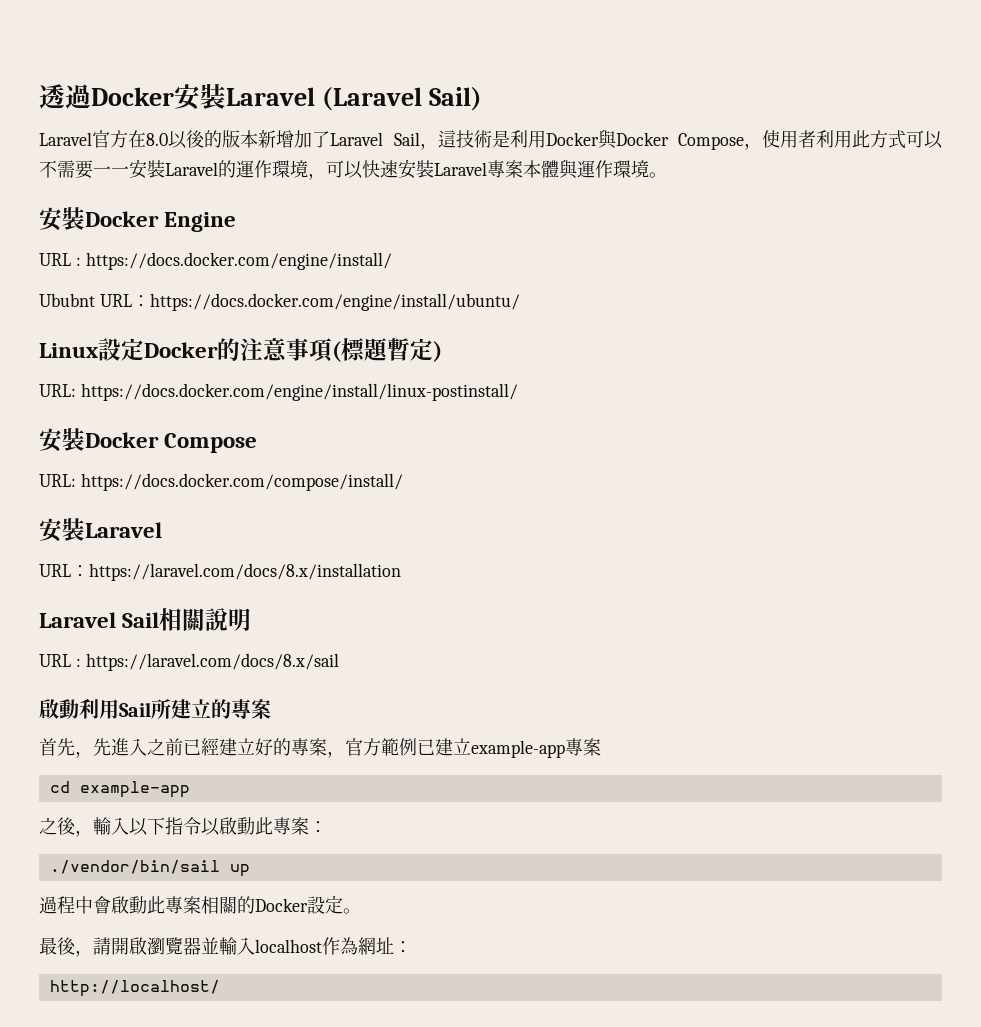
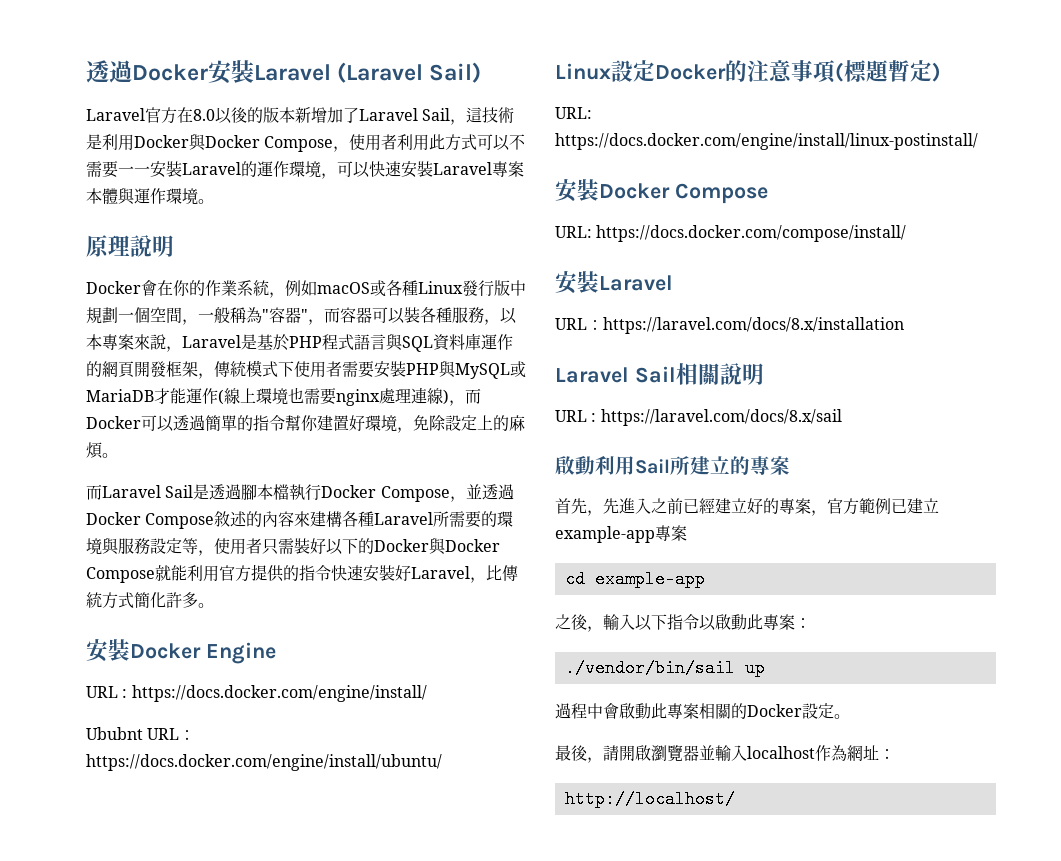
(667, 175) none -> [86,235,174,257] [86,280,526,298] [86,307,517,325] [86,333,513,352] [86,360,526,379] [86,387,481,406] [86,415,525,433] [86,442,118,459] [86,484,514,502] [86,511,514,529] [86,538,500,556] [86,564,518,583] [86,592,214,609] // 原理說明 // Docker會在你的作業系統，例如macOS或各種Linux發行版中規劃一個空間，一般稱為"容器"，而容器可以裝各種服務，以本專案來說，Laravel是基於PHP程式語言與SQL資料庫運作的網頁開發框架，傳統模式下使用者需要安裝PHP與MySQL或MariaDB才能運作(線上環境也需要nginx處理連線)，而Docker可以透過簡單的指令幫你建置好環境，免除設定上的麻煩。 // 而Laravel Sail是透過腳本檔執行Docker Compose，並透過Docker Compose敘述的內容來建構各種Laravel所需要的環境與服務設定等，使用者只需裝好以下的Docker與Docker Compose就能利用官方提供的指令快速安裝好Laravel，比傳統方式簡化許多。

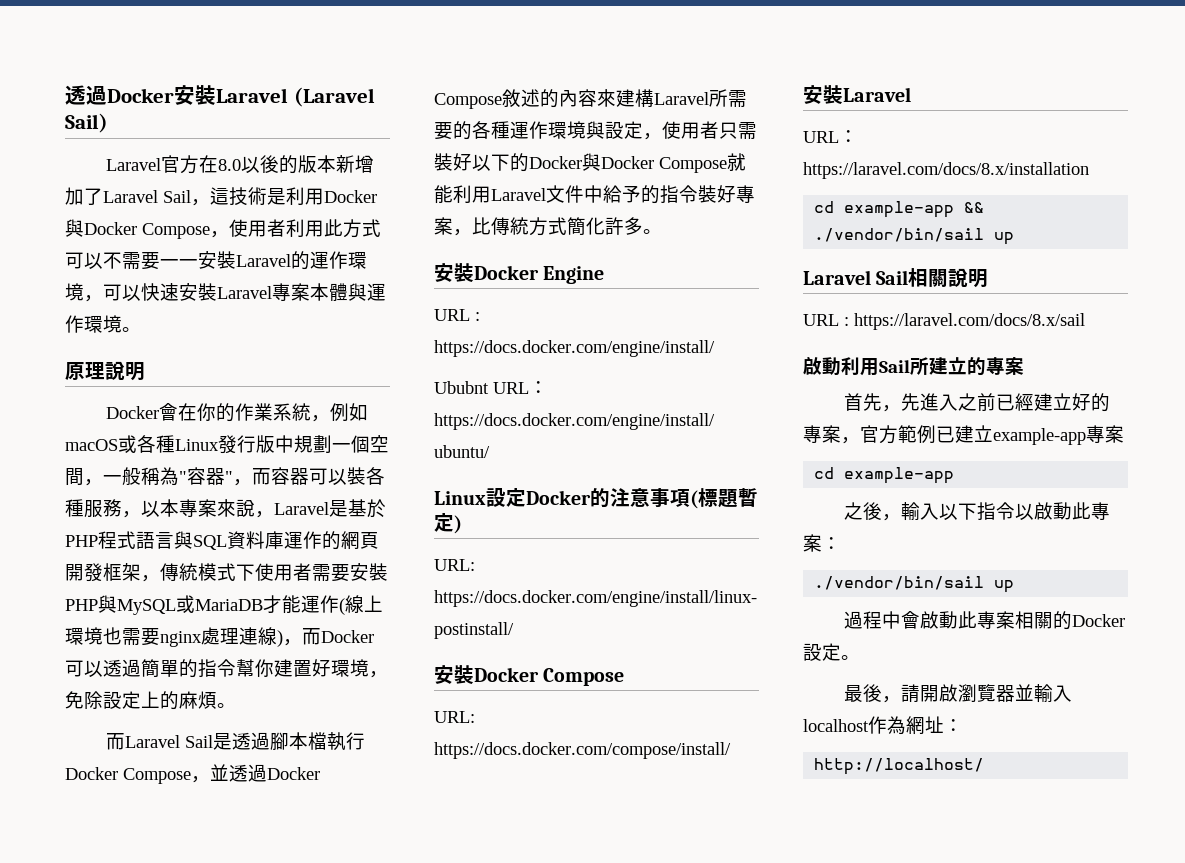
[342,511,375,527] 各種 -> (654, 98) none
[497,511,514,527] [86,538,198,555] 環境與服務設定等 -> [472,121,643,139] 各種運作環境與設定
[219,564,470,582] 官方提供的指令快速安裝好Laravel -> [491,185,755,204] [434,217,453,235] Laravel文件中給予的指令裝好專案
(904, 325) none -> [814,201,985,218] [814,228,1015,245] // cd example-app && ./vendor/bin/sail up

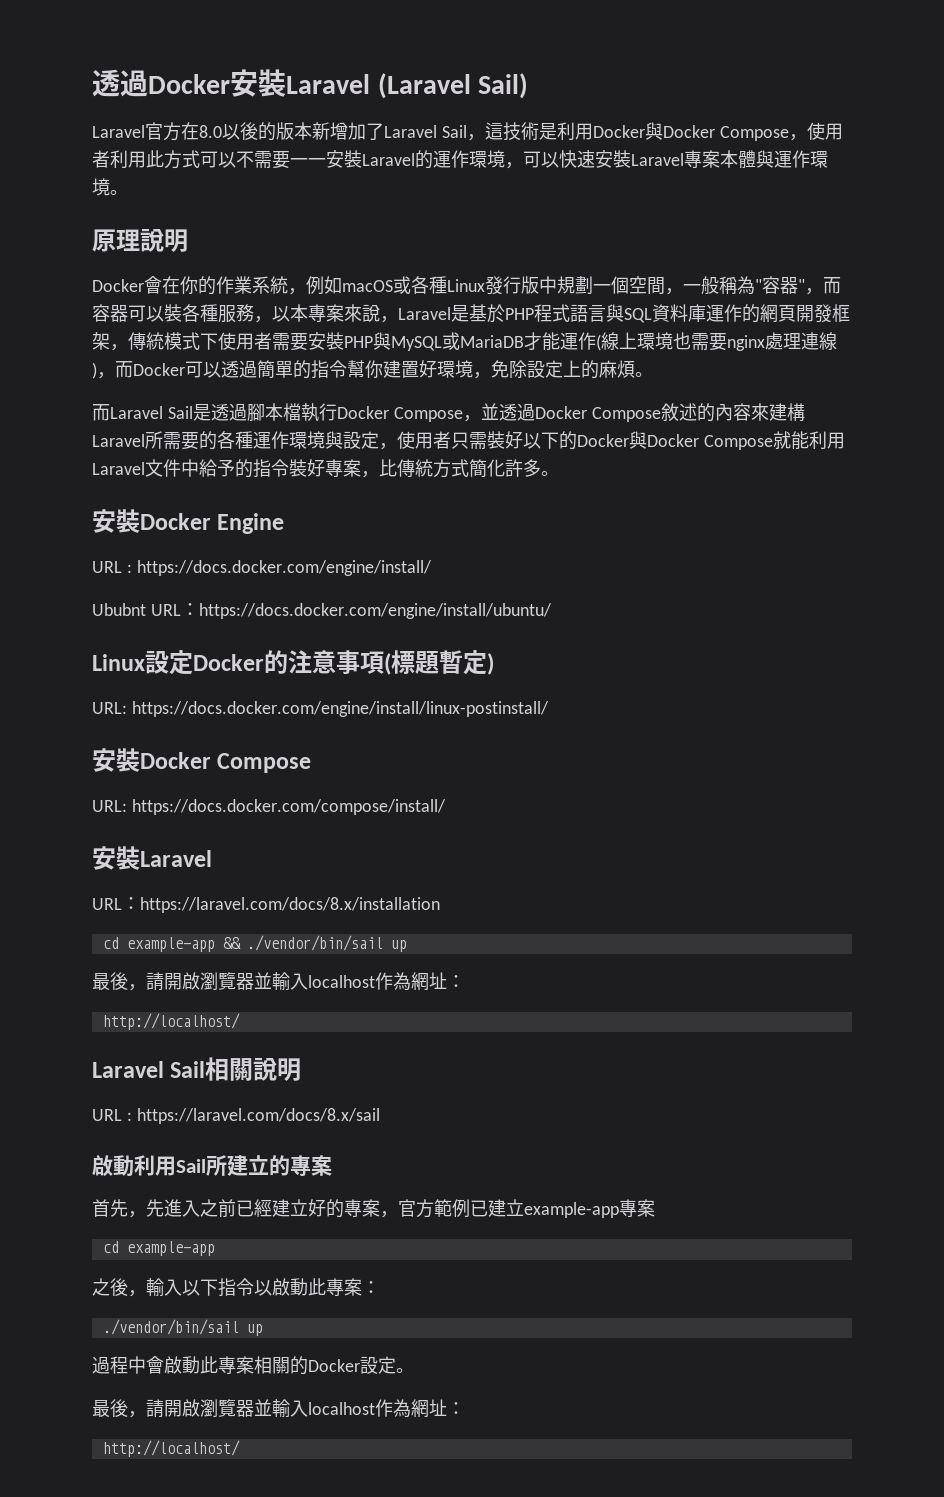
(1015, 238) none -> [92,972,465,991] [102,1013,240,1030] // 最後，請開啟瀏覽器並輸入localhost作為網址： // http://localhost/

